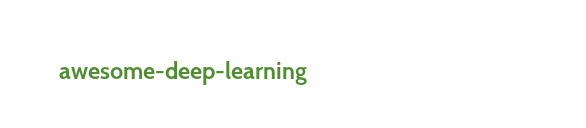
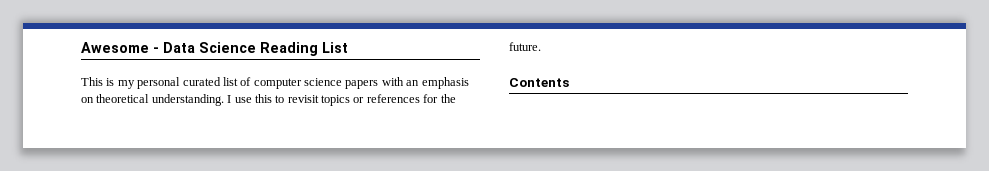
[59,61,307,85] awesome-deep-learning -> [81,42,348,56] [81,77,469,89] [81,94,456,106] [509,42,541,51] [509,78,569,87] Awesome - Data Science Reading List // This is my personal curated list of computer science papers with an emphasis on theoretical understanding. I use this to revisit topics or references for the future. // Contents

